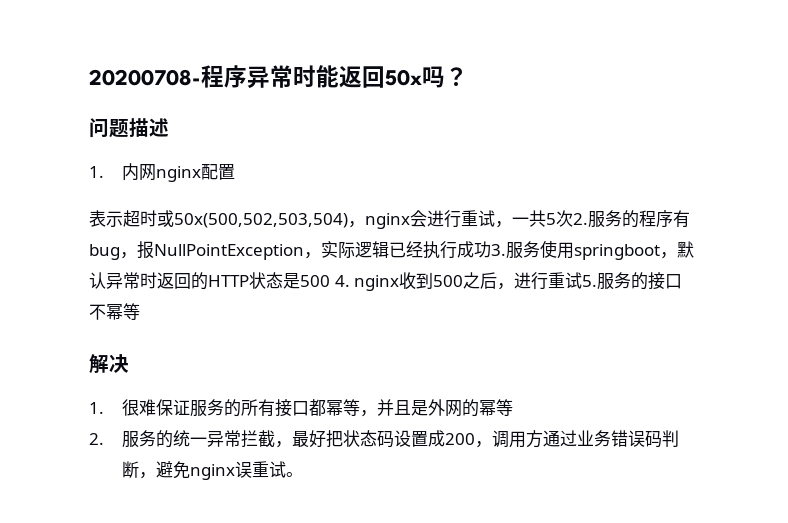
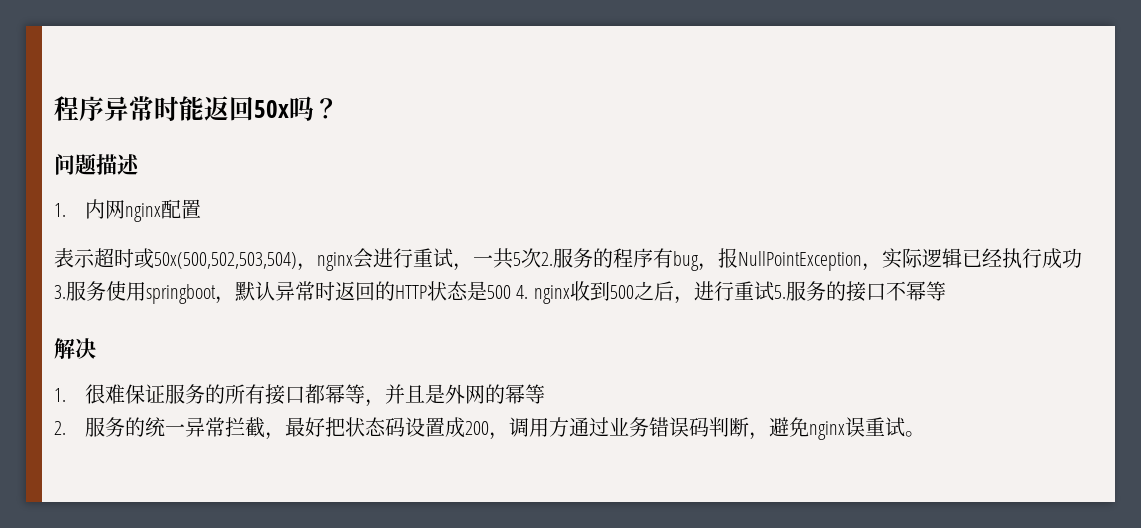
[89,69,201,86] 20200708- -> (54, 108) none

